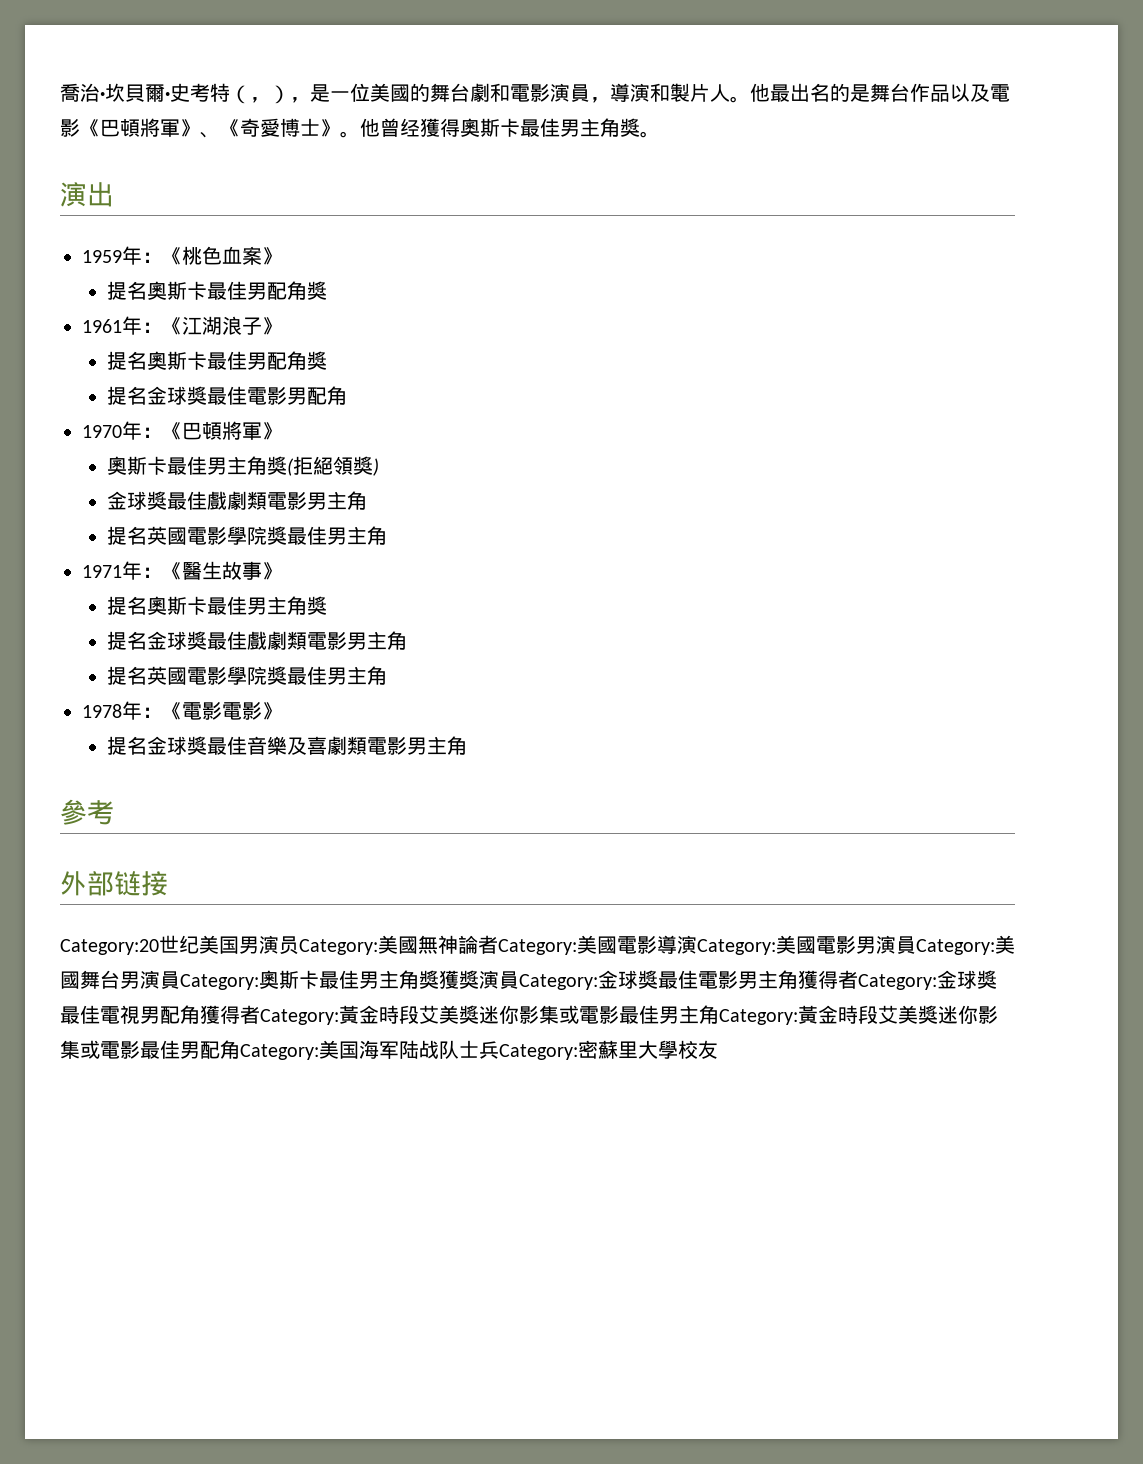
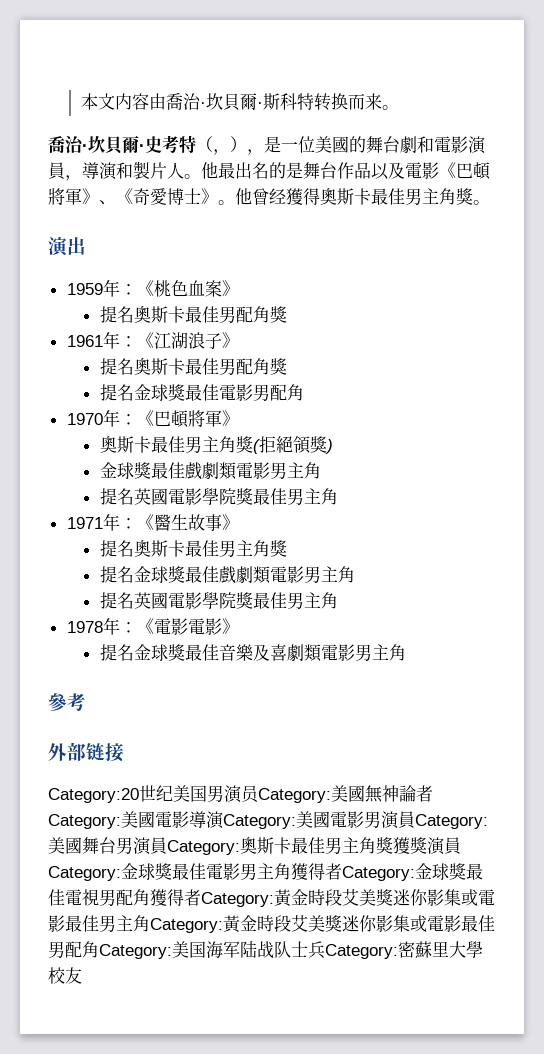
(60, 92) none -> [80,93,399,111] 本文内容由喬治·坎貝爾·斯科特转换而来。 //

